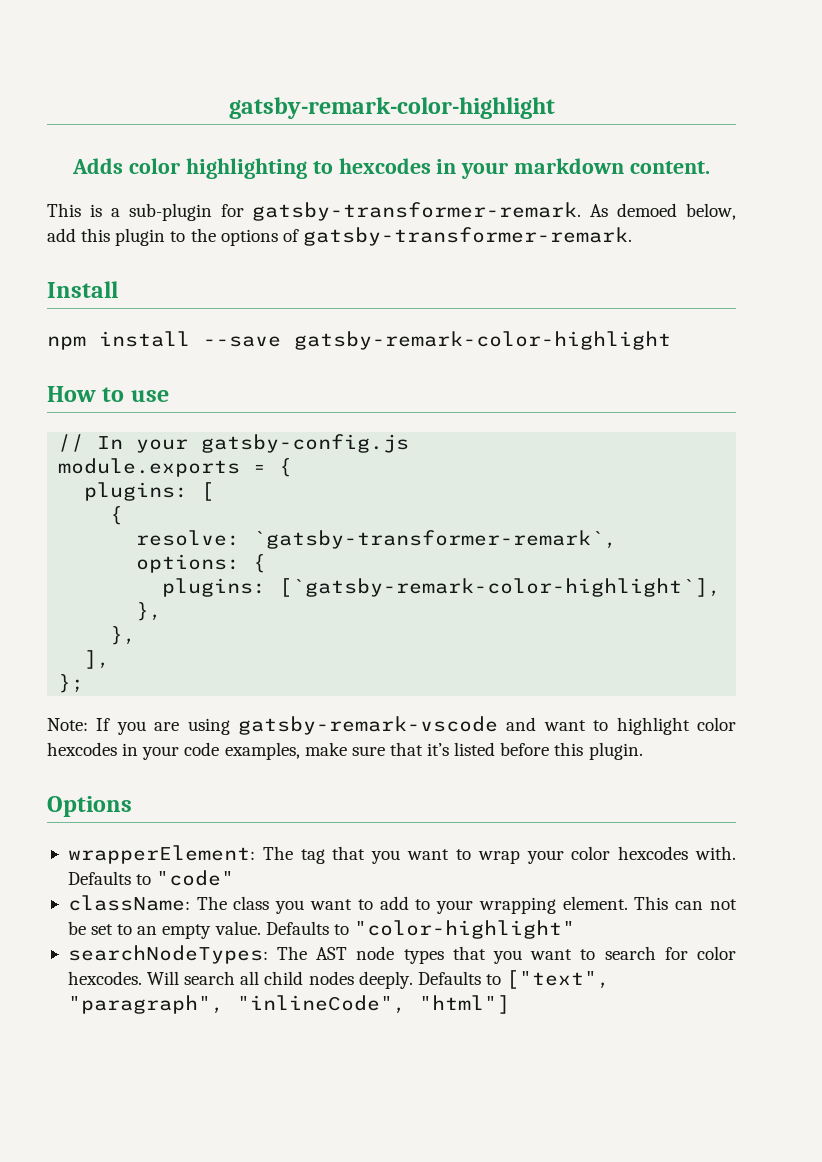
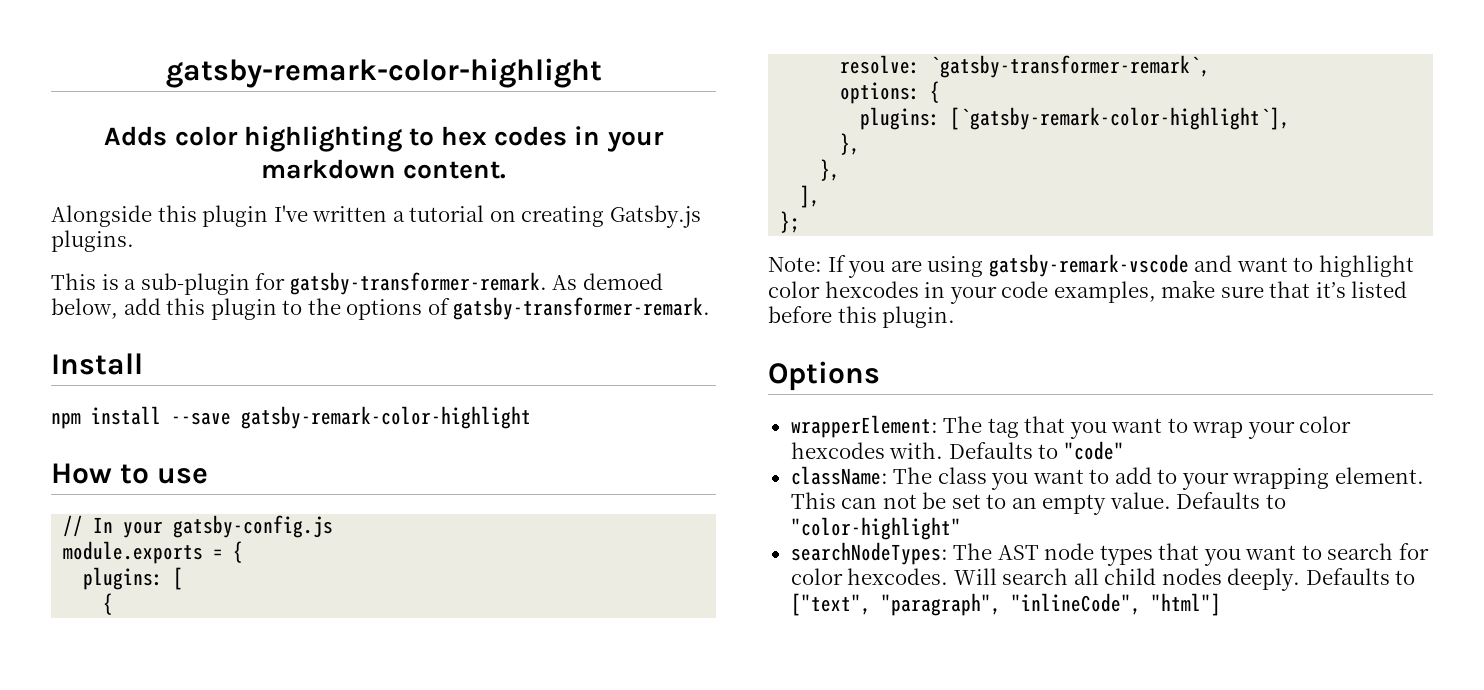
[338,158,431,174] hexcodes -> [441,126,568,146] hex codes
(710, 167) none -> [51,205,701,228] [51,230,134,252] // Alongside this plugin I've written a tutorial on creating Gatsby.js plugins.

